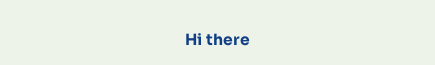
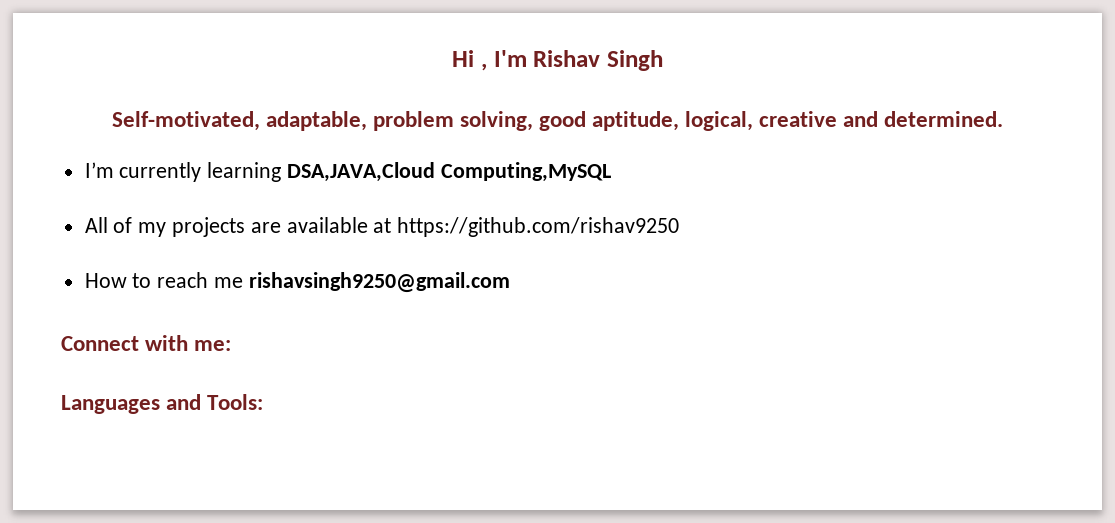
[206,33,251,46] there -> [480,50,663,71] [111,111,1004,131] [84,162,611,182] [84,217,680,237] [84,272,510,293] [61,335,232,351] [61,394,264,414] , I'm Rishav Singh // Self-motivated, adaptable, problem solving, good aptitude, logical, creative and determined. // I’m currently learning DSA,JAVA,Cloud Computing,MySQL // All of my projects are available at https://github.com/rishav9250 // How to reach me rishavsingh9250@gmail.com // Connect with me: // Languages and Tools:

